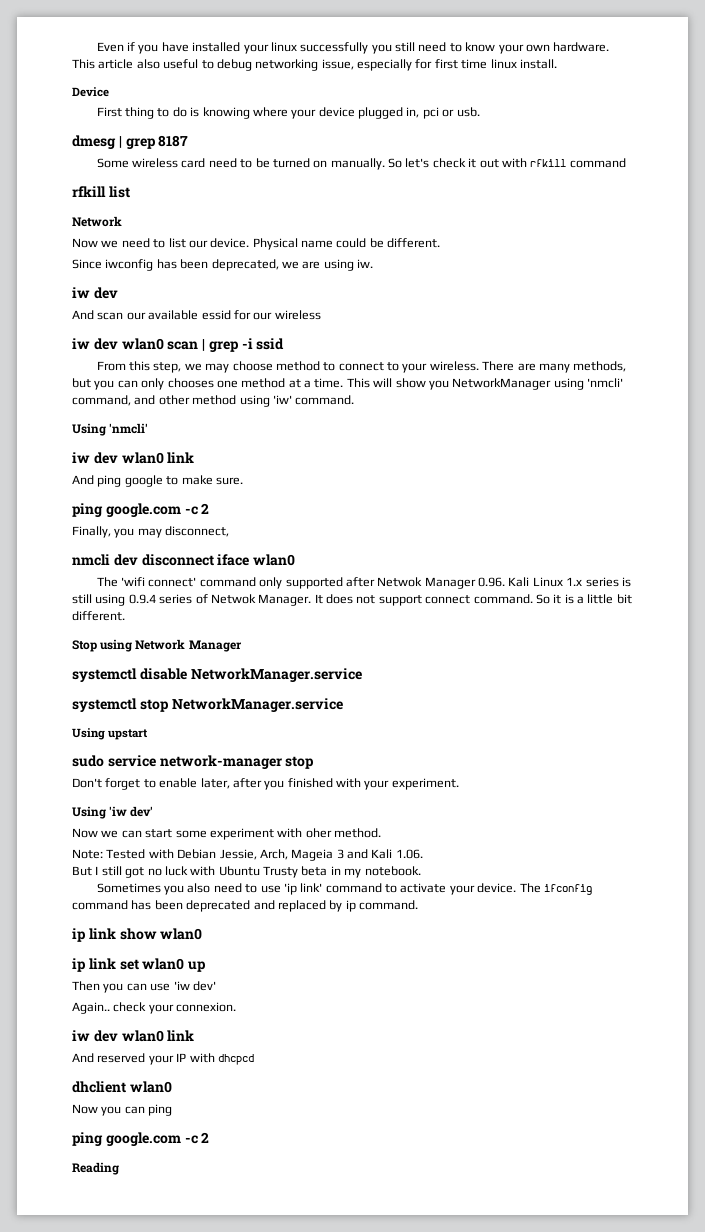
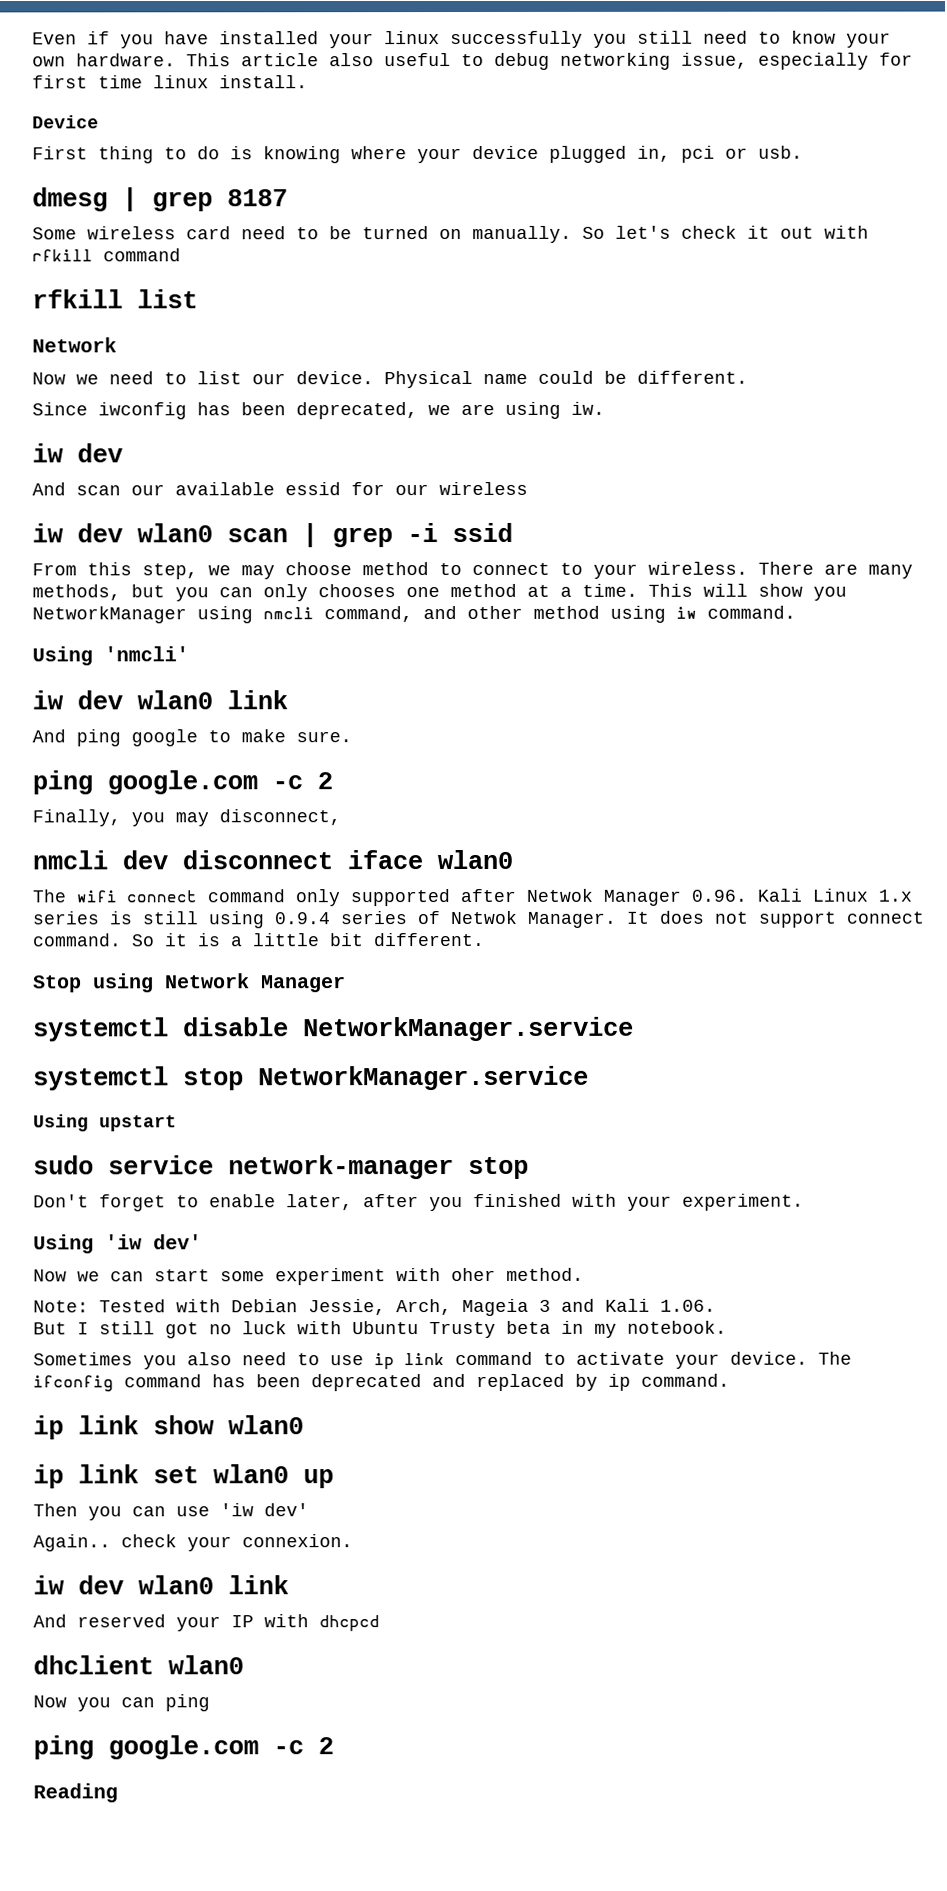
[587,378,623,388] 'nmcli' -> [263,607,314,620] nmcli
[272,395,292,404] 'iw' -> [676,606,697,619] iw
[121,577,197,587] 'wifi connect' -> [76,890,197,903] wifi connect
[283,883,323,895] 'ip link' -> [374,1353,445,1370] ip link

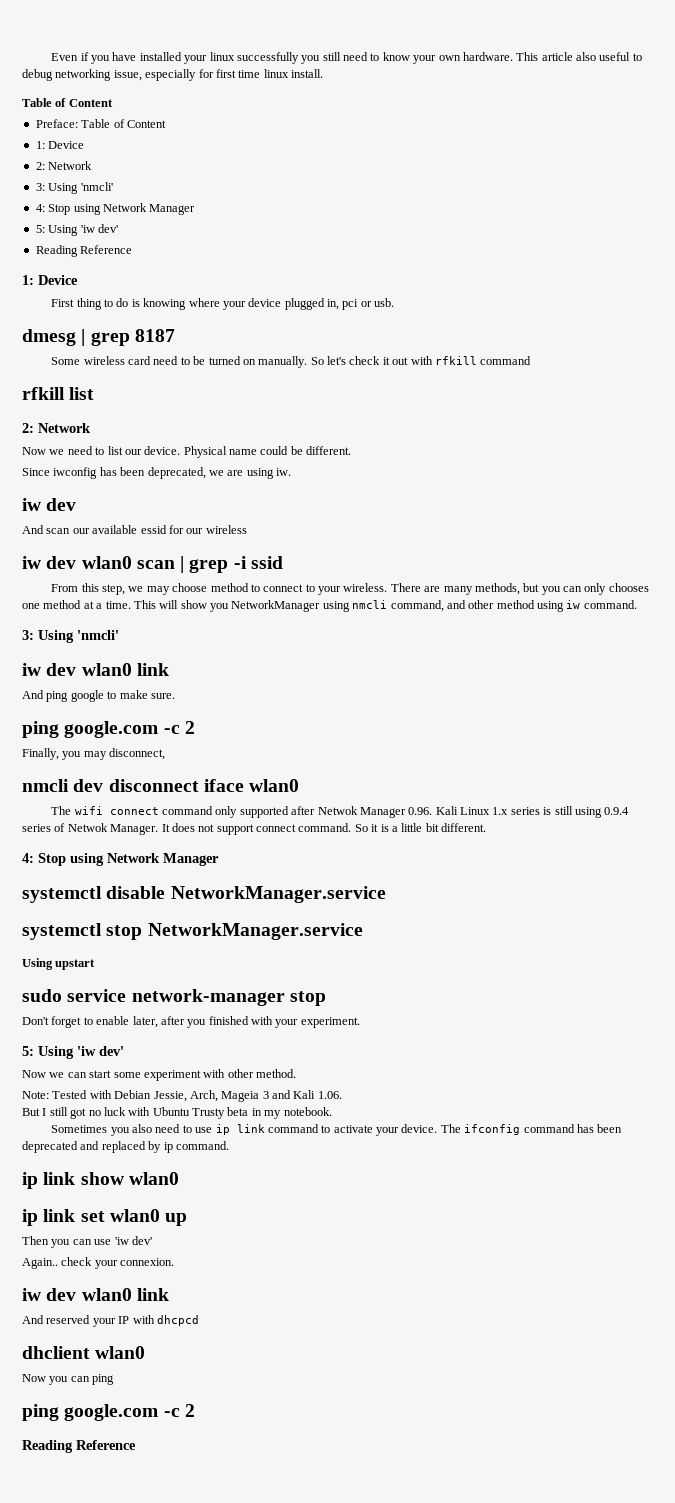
(308, 82) none -> [22,98,113,107] [35,119,166,128] [35,141,85,149] [35,161,93,170] [35,182,113,194] [35,203,196,215] [35,224,118,236] [35,245,133,257] [22,275,34,285] Table of Content // Preface: Table of Content // 1: Device // 2: Network // 3: Using 'nmcli' // 4: Stop using Network Manager // 5: Using 'iw dev' // Reading Reference // 1:
(198, 299) none -> [22,423,34,433] 2:
(796, 612) none -> [22,630,34,640] 3:
(485, 939) none -> [22,853,34,863] 4:
(804, 1202) none -> [22,1046,34,1056] 5:
[451,1267,496,1282] oher -> [227,1069,254,1078] other
(118, 1793) none -> [76,1440,136,1450] Reference

